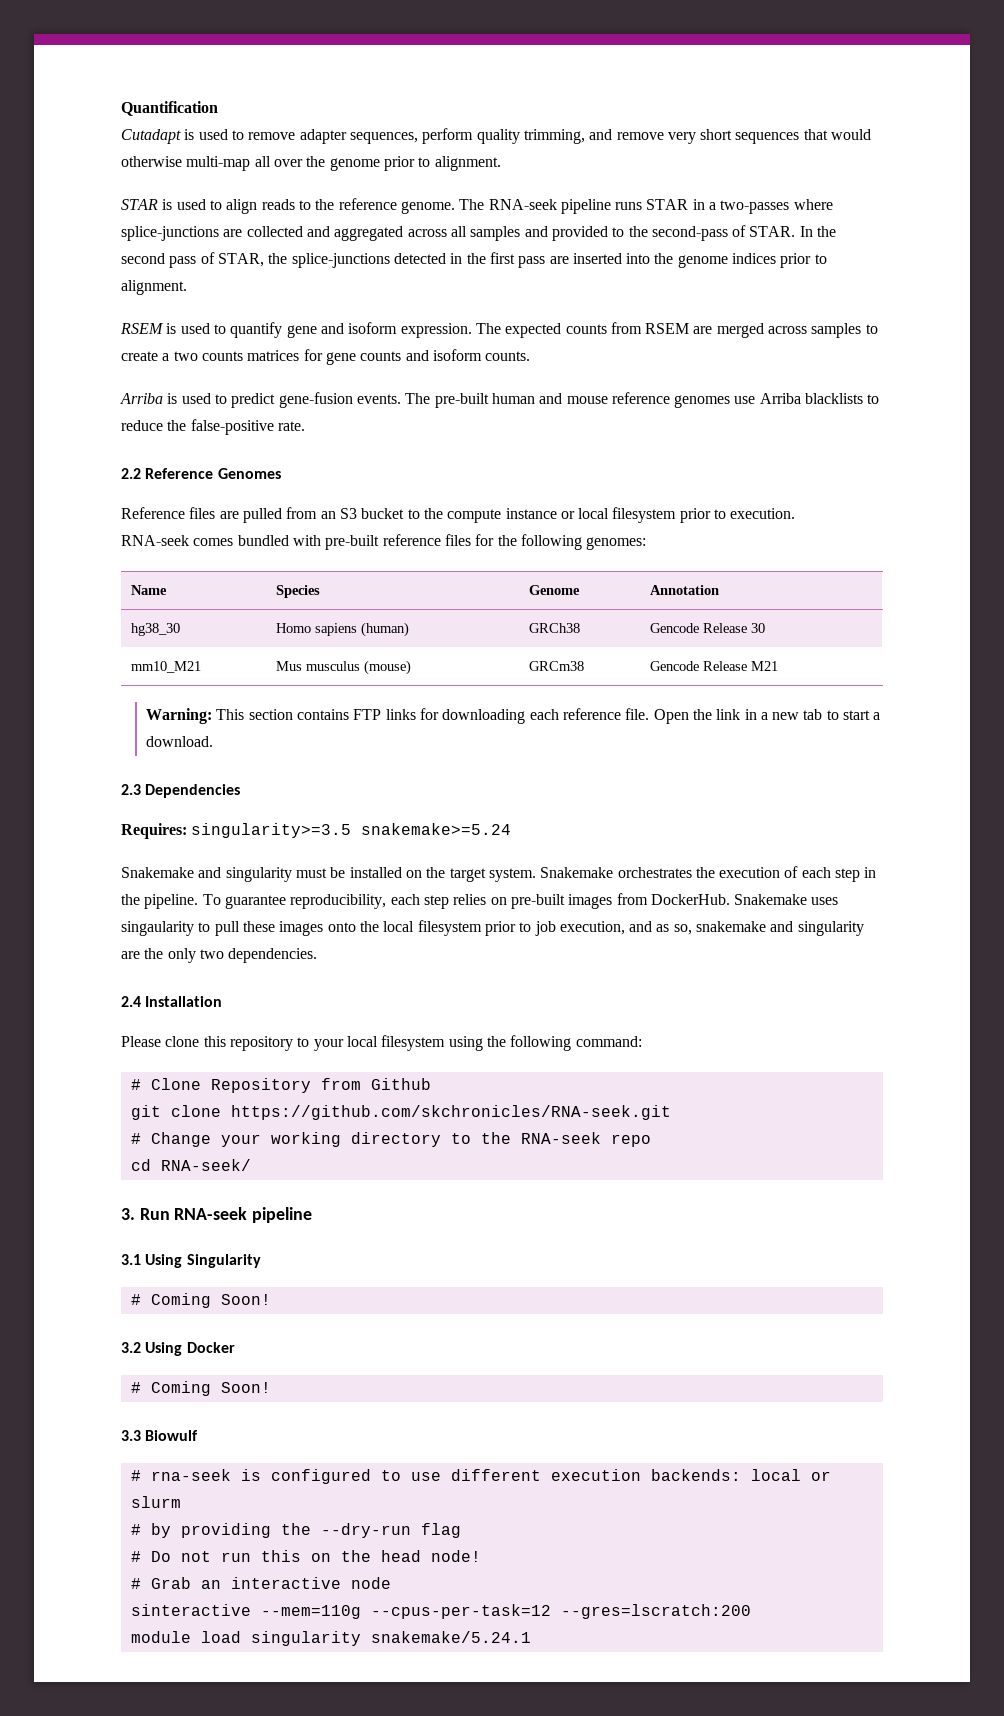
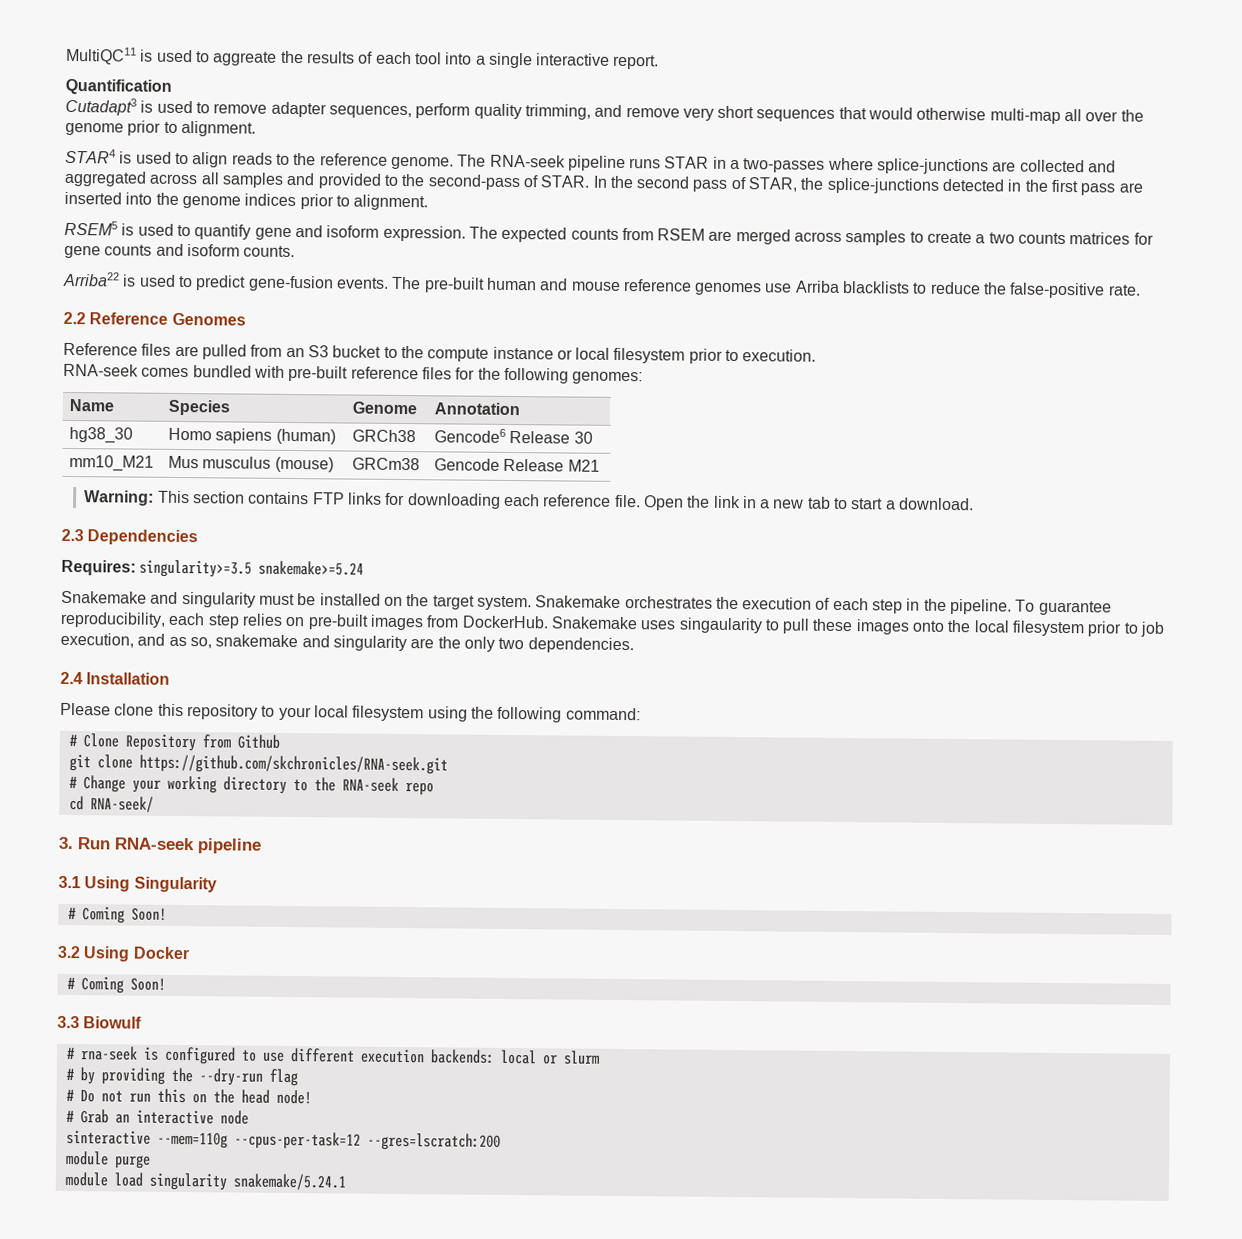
(121, 108) none -> [66,46,660,70] MultiQC11 is used to aggreate the results of each tool into a single interactive report. //
[121,129,181,144] Cutadapt -> [65,97,137,116] Cutadapt3
[121,199,158,210] STAR -> [65,148,116,164] STAR4
[120,323,164,334] RSEM -> [64,220,118,236] RSEM5
[120,393,163,404] Arriba -> [63,271,120,287] Arriba22
[649,623,699,633] Gencode -> [434,428,507,443] Gencode6
(751, 1611) none -> [65,1150,151,1169] // module purge

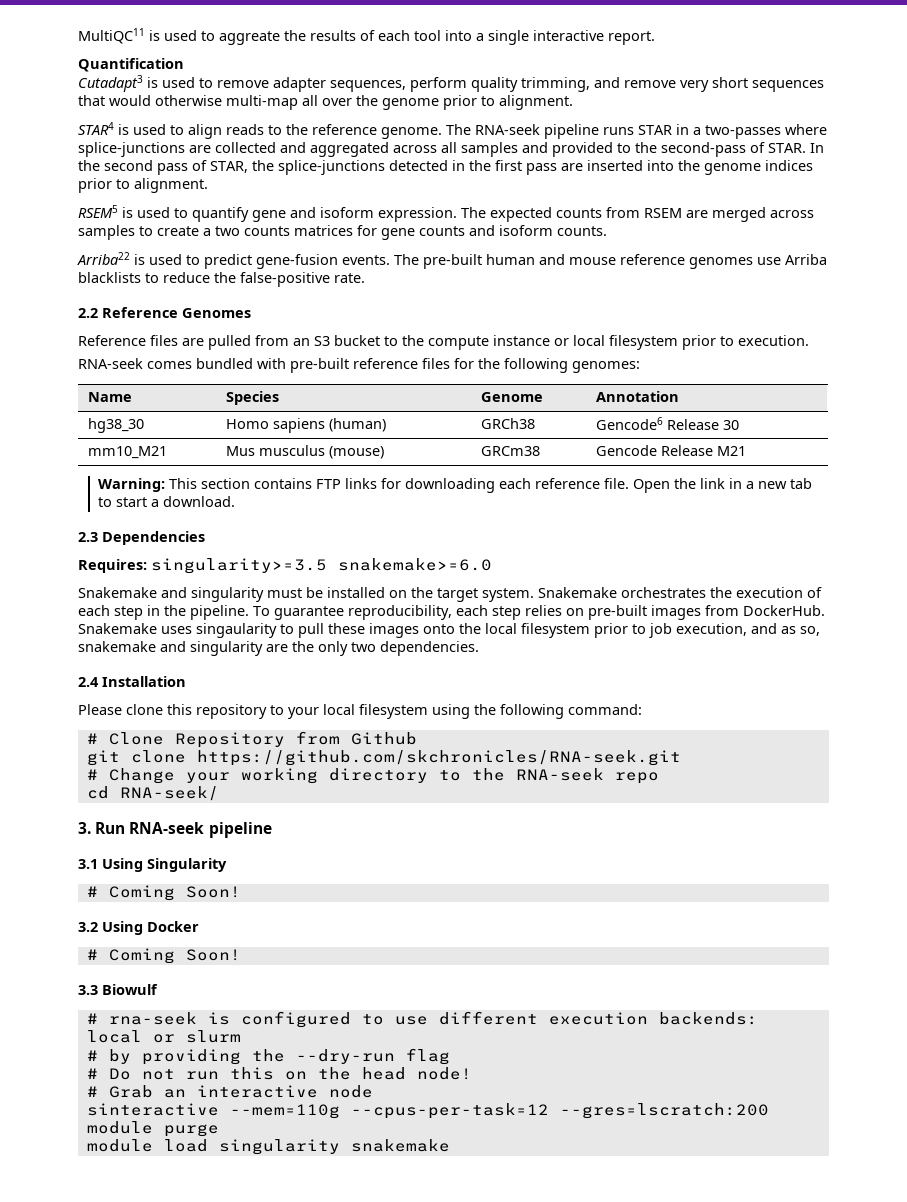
[258,560,365,576] snakemake>=5.24 -> [338,558,492,571] snakemake>=6.0
[232,1173,346,1191] snakemake/5.24.1 -> [350,1139,450,1152] snakemake

